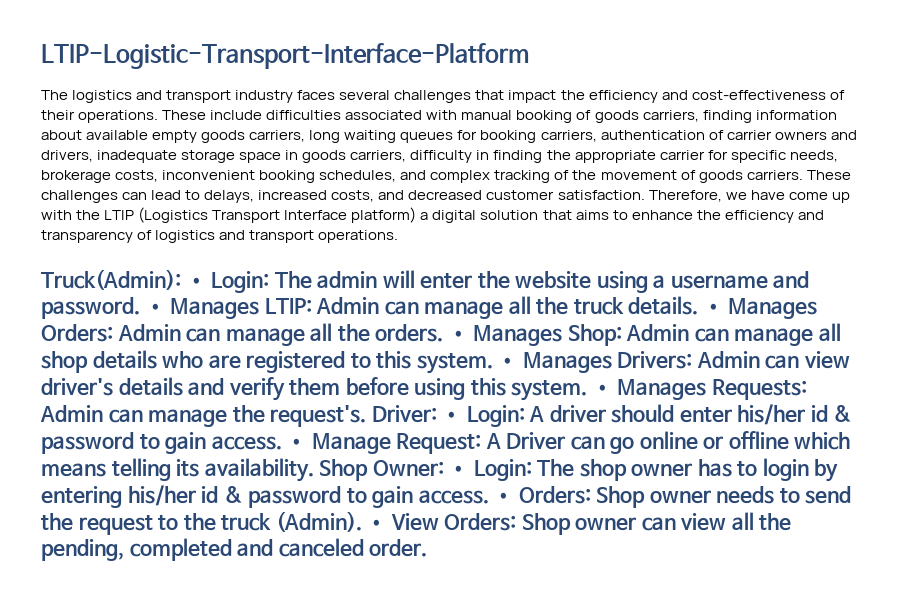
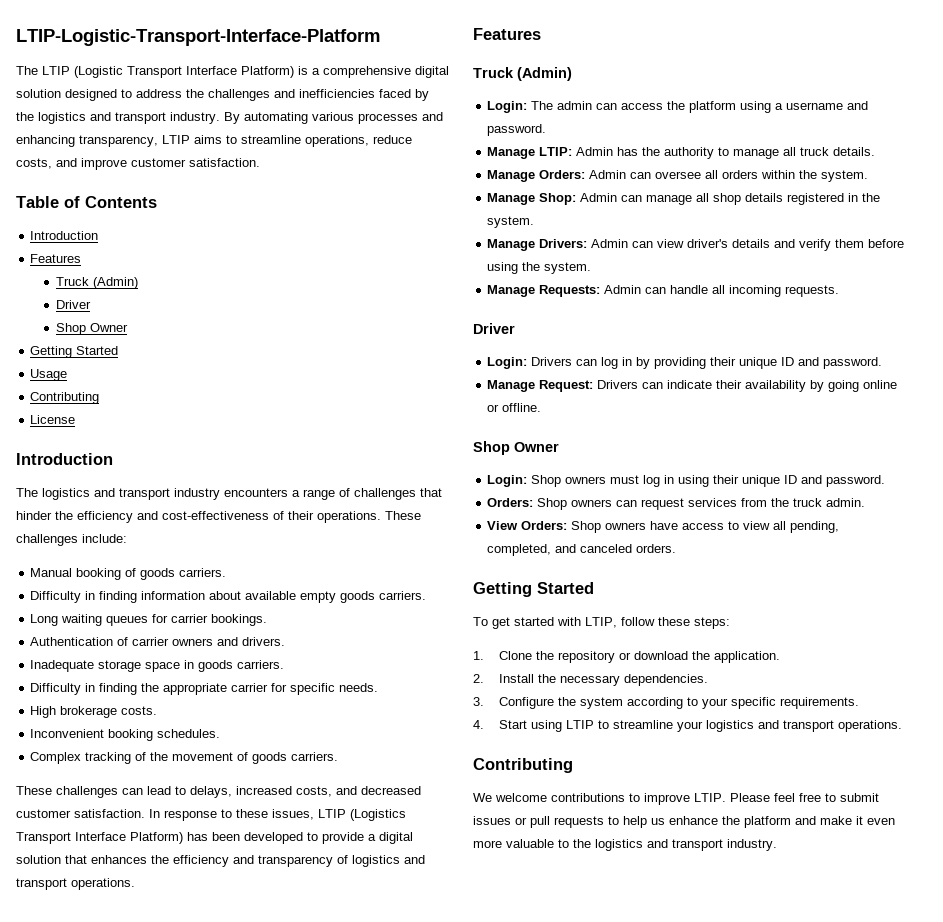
(529, 56) none -> [16,66,449,78] [16,89,429,101] [16,112,443,124] [16,135,412,147] [16,158,260,170] [16,196,157,208] [30,231,99,240] [30,254,82,263] [55,277,138,289] [55,300,91,309] [55,323,128,335] [30,346,119,358] [30,369,68,381] [30,392,100,404] [30,415,76,424] [16,453,113,465] // The LTIP (Logistic Transport Interface Platform) is a comprehensive digital solution designed to address the challenges and inefficiencies faced by the logistics and transport industry. By automating various processes and enhancing transparency, LTIP aims to streamline operations, reduce costs, and improve customer satisfaction. // Table of Contents // Introduction // Features // Truck (Admin) // Driver // Shop Owner // Getting Started // Usage // Contributing // License // Introduction
[297,90,391,100] faces several -> [224,488,350,500] encounters a range of
[508,90,557,103] impact -> [16,511,52,520] hinder
[210,110,699,123] include difficulties associated with manual booking of goods carriers, -> [16,534,127,546] [30,568,227,580] [30,591,96,603] challenges include: // Manual booking of goods carriers. // Difficulty in
[249,130,341,143] carriers, long -> [379,591,427,600] [30,614,59,626] carriers. // Long
[480,130,705,143] booking carriers, authentication -> [171,614,268,626] [30,637,114,646] carrier bookings. // Authentication
[41,150,178,163] drivers, inadequate -> [242,637,286,646] [30,660,95,672] drivers. // Inadequate
[350,150,473,163] carriers, difficulty -> [237,660,285,669] [30,683,82,695] carriers. // Difficulty
[789,150,838,162] [41,170,491,183] needs, brokerage costs, inconvenient booking schedules, and complex -> [339,683,379,692] [30,706,158,718] [30,729,221,741] [30,752,82,764] needs. // High brokerage costs. // Inconvenient booking schedules. // Complex
(803, 175) none -> (339, 756) //
[648,190,850,203] [41,207,417,223] Therefore, we have come up with the LTIP (Logistics Transport Interface platform) -> [149,809,406,821] [16,832,364,844] In response to these issues, LTIP (Logistics Transport Interface Platform) has been developed to provide
[575,210,693,220] aims to enhance -> [91,855,147,864] enhances
[41,269,592,293] Truck(Admin): • Login: The admin will enter the website -> [473,28,541,40] [473,67,572,81] [487,101,737,113] Features // Truck (Admin) // Login: The admin can access the platform
[145,296,569,319] • Manages LTIP: Admin can manage all the -> [487,147,797,159] // Manage LTIP: Admin has the authority to manage all
[703,298,818,319] • Manages -> [487,170,536,182] // Manage
[225,323,563,346] manage all the orders. • Manages -> [655,170,869,182] [487,193,536,205] oversee all orders within the system. // Manage
[162,351,612,374] who are registered to this system. • Manages -> [787,193,881,205] [487,216,535,228] [487,239,536,251] registered in the system. // Manage
[470,378,707,401] this system. • Manages -> [522,262,592,274] [487,285,536,297] the system. // Manage
[148,404,853,427] [41,431,851,454] [41,458,839,482] [41,485,852,508] [41,511,792,535] [41,538,428,561] manage the request's. Driver: • Login: A driver should enter his/her id & password to gain access. • Manage Request: A Driver can go online or offline which means telling its availability. Shop Owner: • Login: The shop owner has to login by entering his/her id & password to gain access. • Orders: Shop owner needs to send the request to the truck (Admin). • View Orders: Shop owner can view all the pending, completed and canceled order. -> [670,285,840,297] [473,323,515,334] [487,357,883,369] [487,380,898,392] [487,403,542,412] [473,441,559,455] [487,475,886,487] [487,498,866,510] [487,521,840,533] [487,544,677,556] [473,582,594,597] [473,617,730,629] [473,651,780,663] [473,674,708,686] [473,697,859,709] [473,720,902,732] [473,758,573,773] [473,793,879,805] [473,816,895,828] [473,839,777,851] handle all incoming requests. // Driver // Login: Drivers can log in by providing their unique ID and password. // Manage Request: Drivers can indicate their availability by going online or offline. // Shop Owner // Login: Shop owners must log in using their unique ID and password. // Orders: Shop owners can request services from the truck admin. // View Orders: Shop owners have access to view all pending, completed, and canceled orders. // Getting Started // To get started with LTIP, follow these steps: // 1. Clone the repository or download the application. // 2. Install the necessary dependencies. // 3. Configure the system according to your specific requirements. // 4. Start using LTIP to streamline your logistics and transport operations. // Contributing // We welcome contributions to improve LTIP. Please feel free to submit issues or pull requests to help us enhance the platform and make it even more valuable to the logistics and transport industry.

